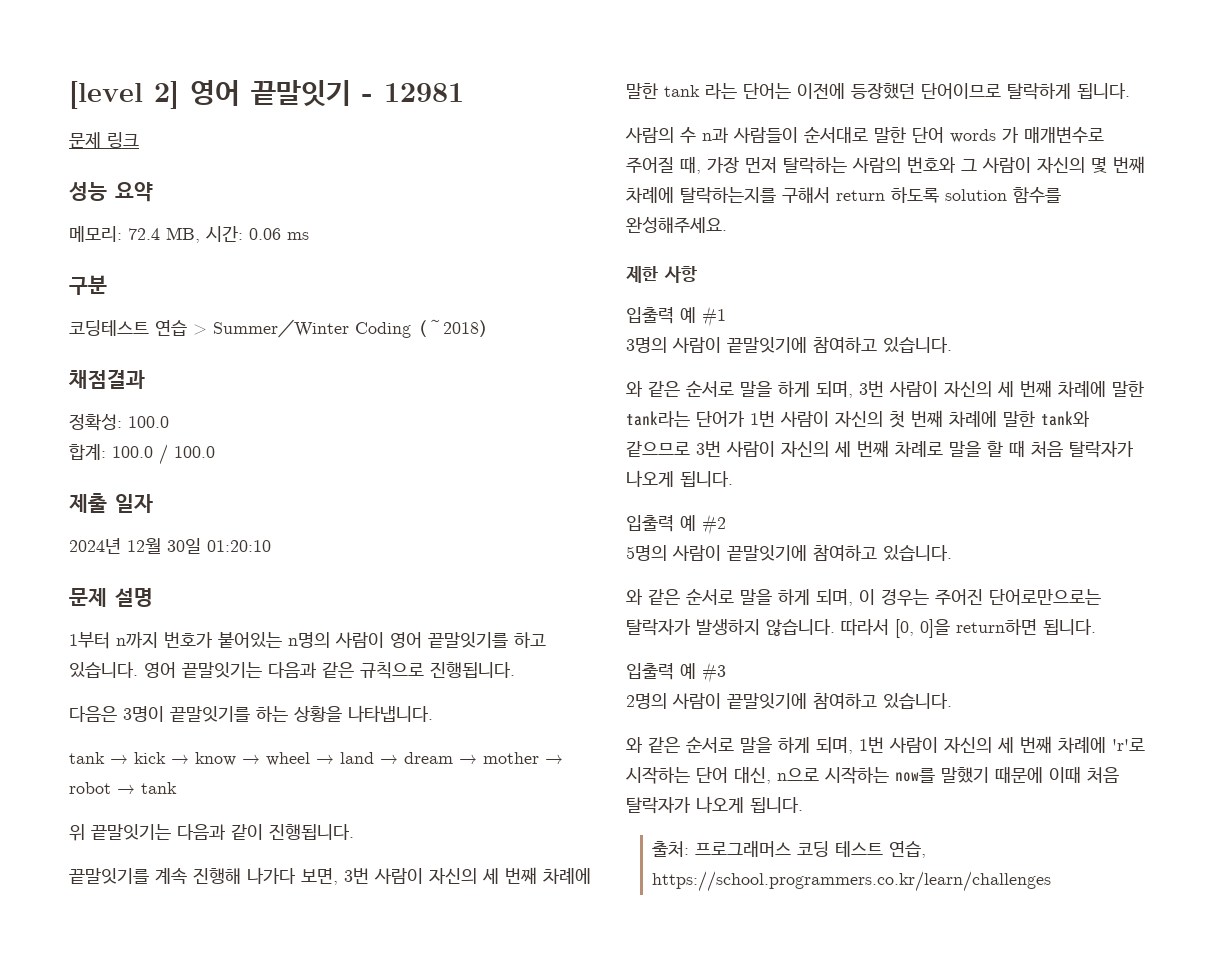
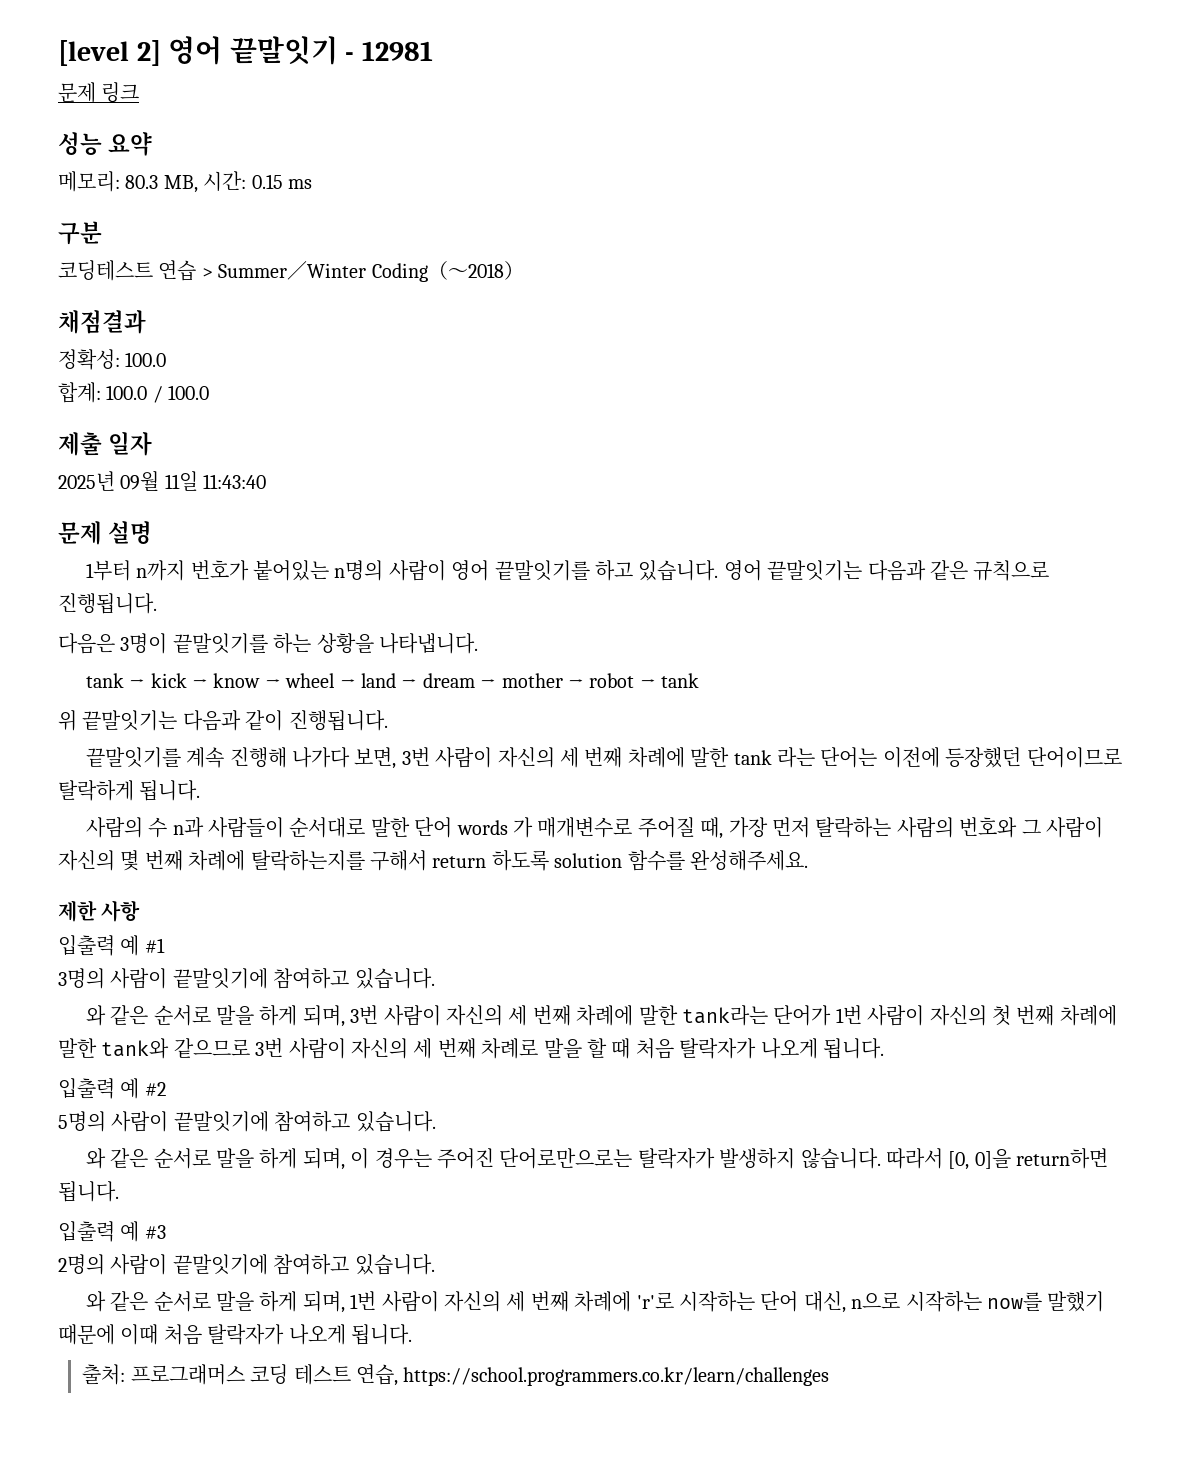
[128,228,160,240] 72.4 -> [125,175,159,189] 80.3
[249,228,281,240] 0.06 -> [251,174,283,189] 0.15
[69,538,271,554] 2024년 12월 30일 01:20:10 -> [58,470,267,491] 2025년 09월 11일 11:43:40

